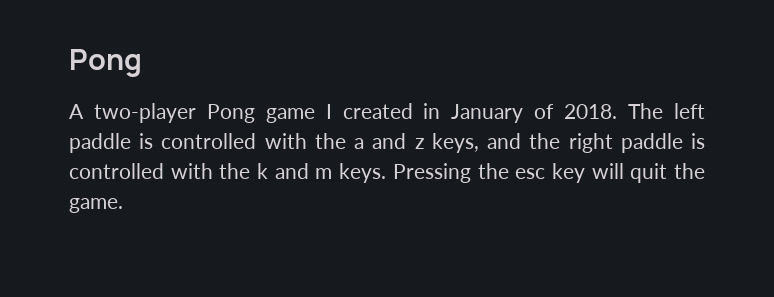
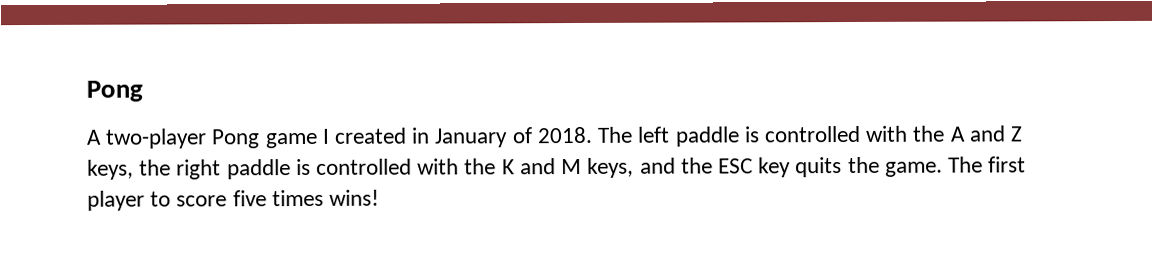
[354,133,522,153] a and z keys, and -> [949,125,1023,142] [87,159,134,180] A and Z keys,
[257,163,705,183] [69,198,123,213] k and m keys. Pressing the esc key will quit the game. -> [501,156,1027,178] [87,189,380,211] K and M keys, and the ESC key quits the game. The first player to score five times wins!

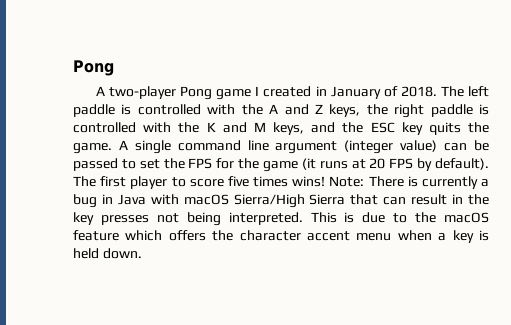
(943, 169) none -> [118,140,490,154] [73,158,489,172] A single command line argument (integer value) can be passed to set the FPS for the game (it runs at 20 FPS by default).
(380, 197) none -> [329,176,490,189] [73,194,489,208] [73,212,489,226] [73,230,489,243] [73,248,142,259] Note: There is currently a bug in Java with macOS Sierra/High Sierra that can result in the key presses not being interpreted. This is due to the macOS feature which offers the character accent menu when a key is held down.

